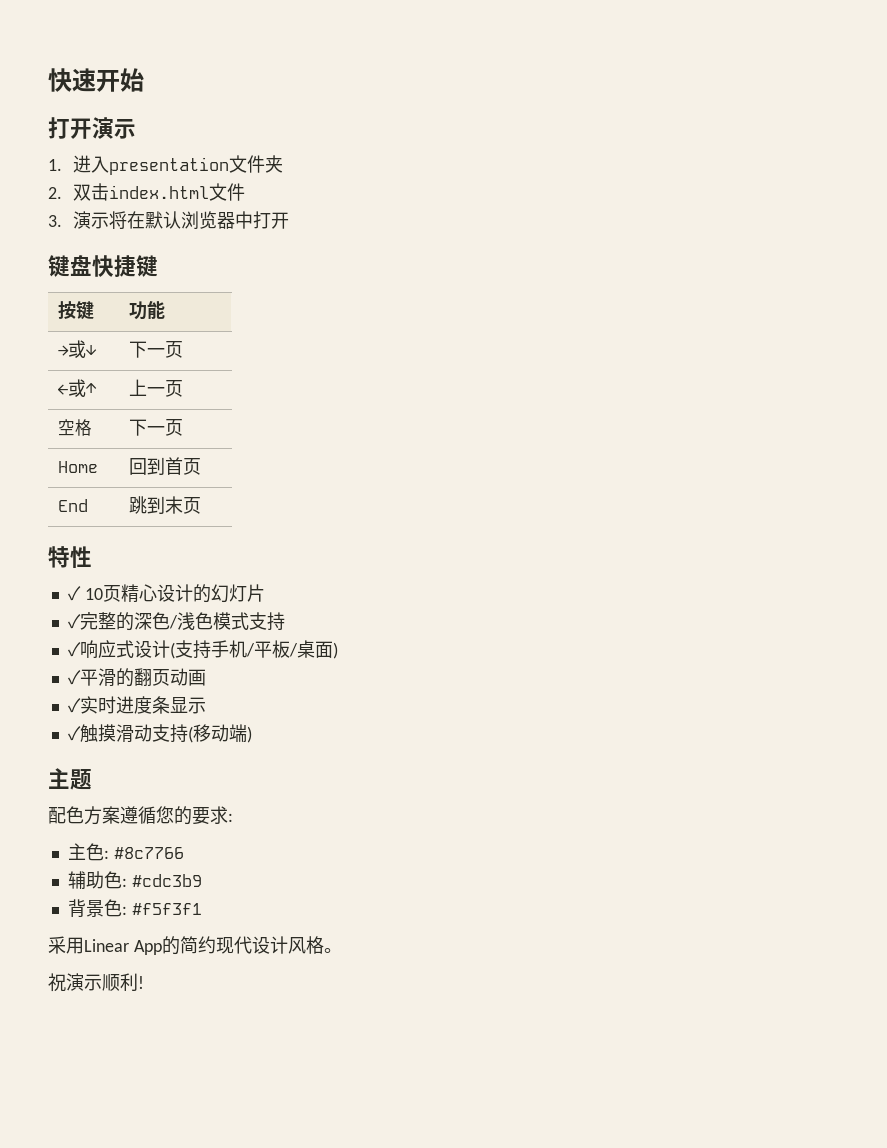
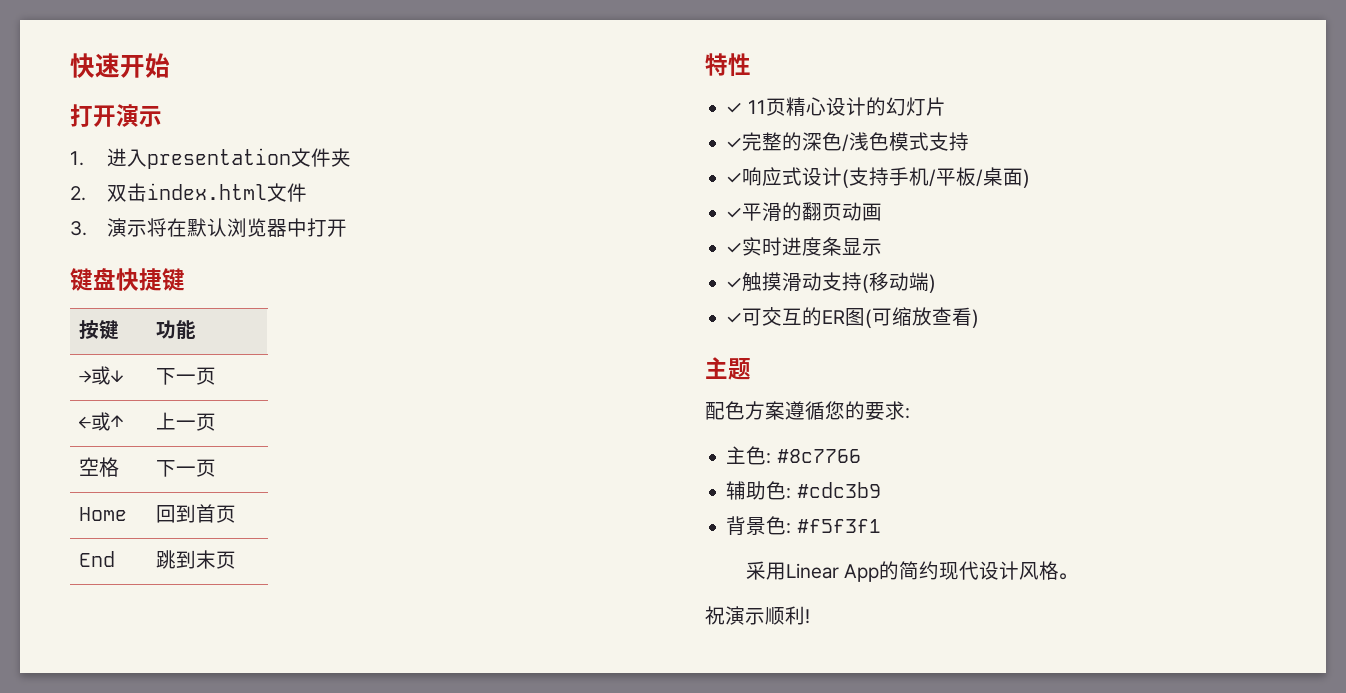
[84,588,103,600] 10 -> [747,100,766,114] 11
(252, 734) none -> [726,307,980,328] // ✓可交互的ER图(可缩放查看)

